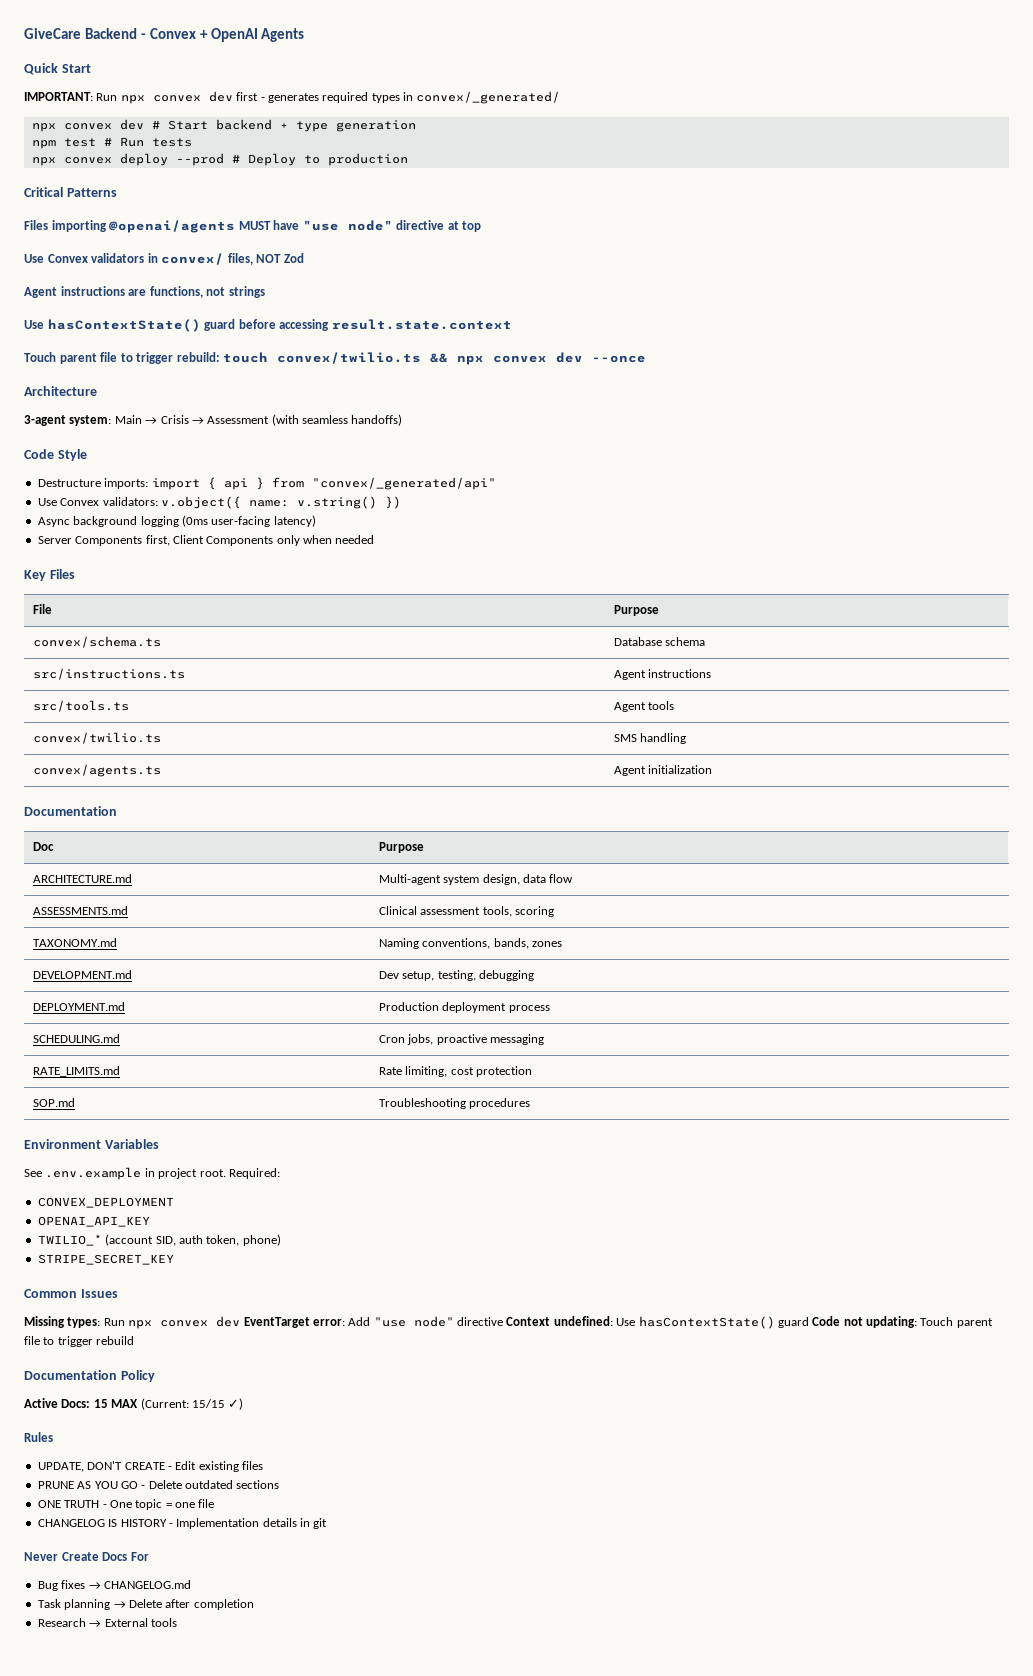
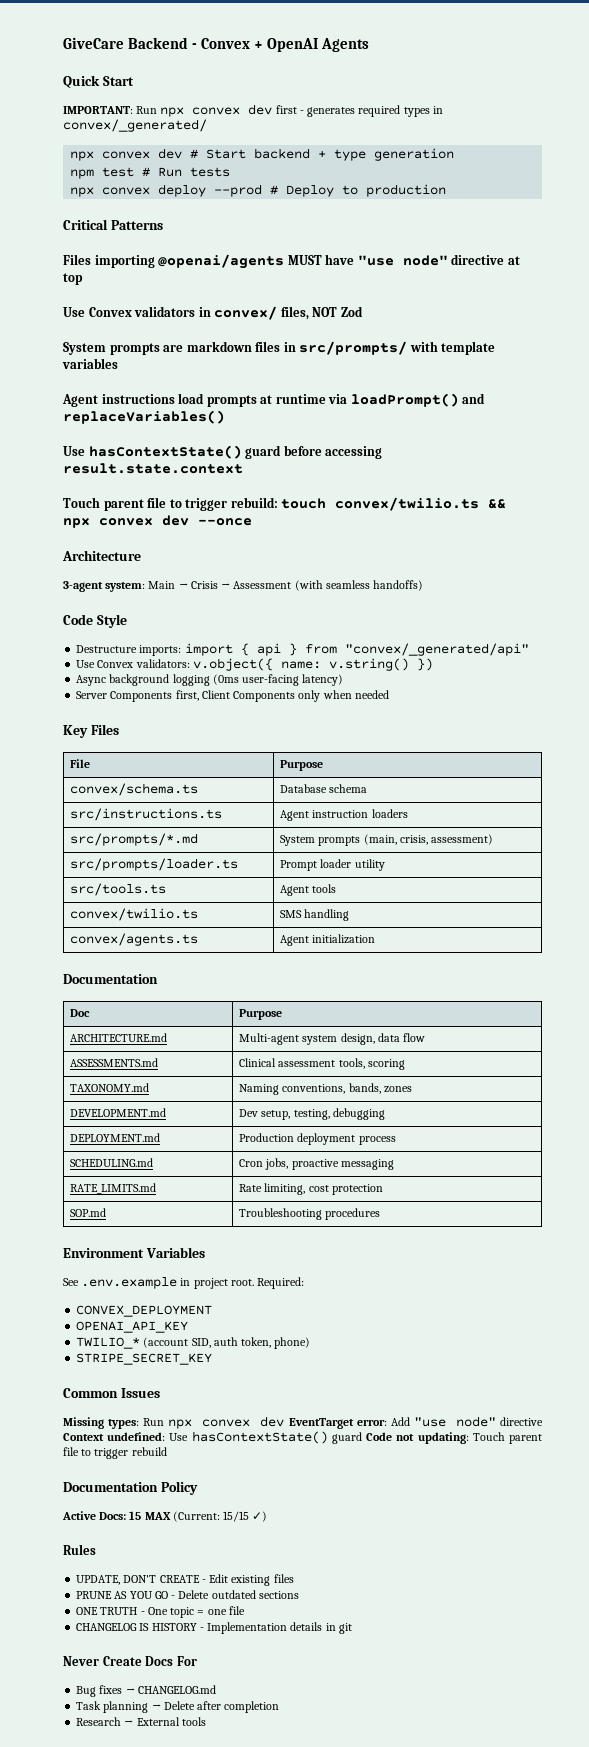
[24,286,265,298] Agent instructions are functions, not strings -> [63,341,496,355] [62,358,118,369] [62,393,486,407] [63,410,225,424] System prompts are markdown files in src/prompts/ with template variables // Agent instructions load prompts at runtime via loadPrompt() and replaceVariables()
[648,669,712,678] instructions -> [312,809,408,818] [70,833,199,846] [280,834,494,846] [70,858,239,871] [280,859,385,871] instruction loaders // src/prompts/*.md | System prompts (main, crisis, assessment) // src/prompts/loader.ts | Prompt loader utility

